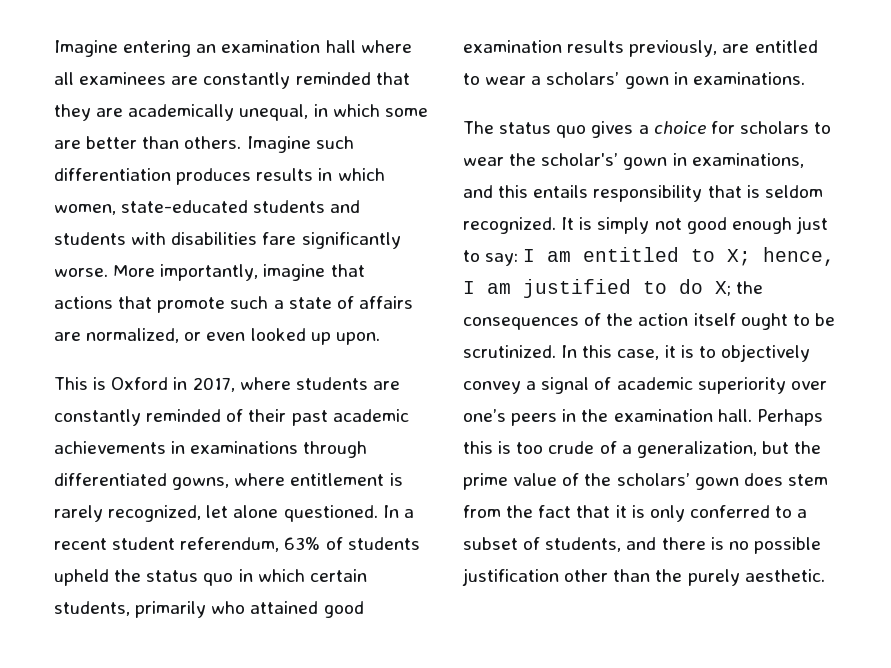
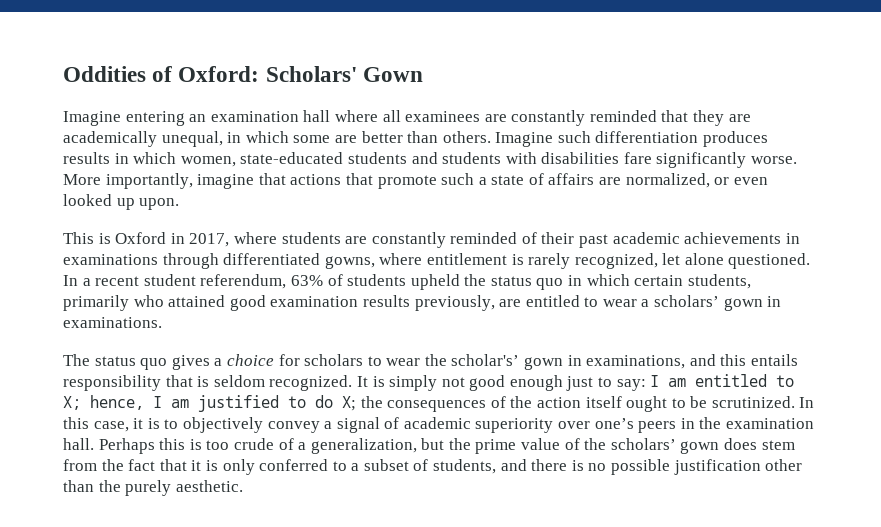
(54, 48) none -> [63,66,423,82] Oddities of Oxford: Scholars' Gown //

